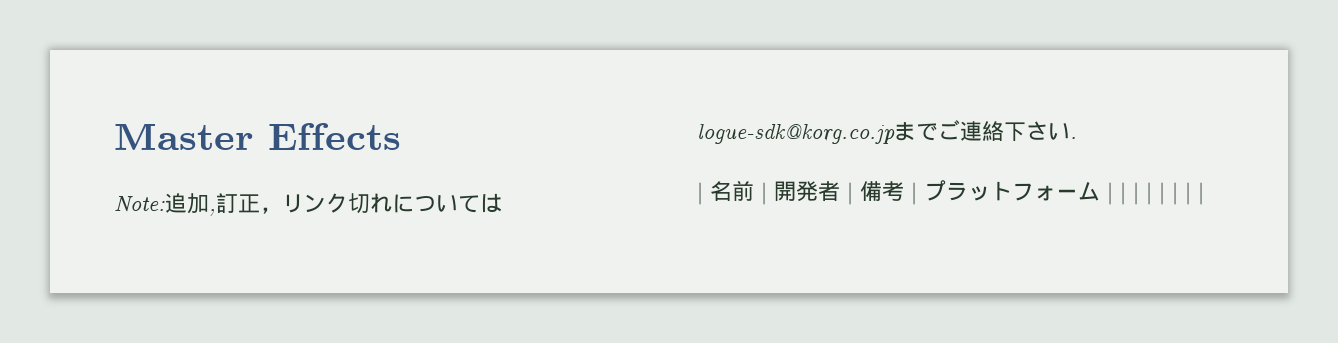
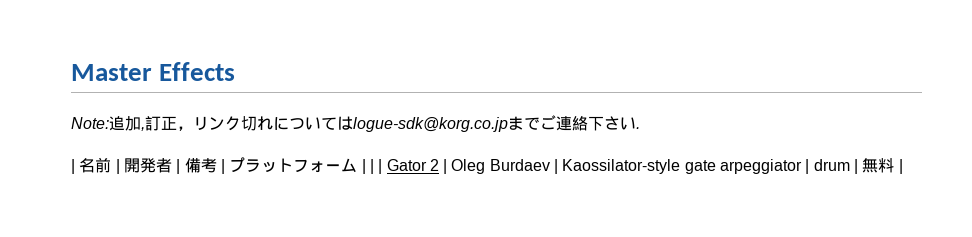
[1146,182,1191,205] | | | | -> [386,158,895,174] Gator 2 | Oleg Burdaev | Kaossilator-style gate arpeggiator | drum | 無料

